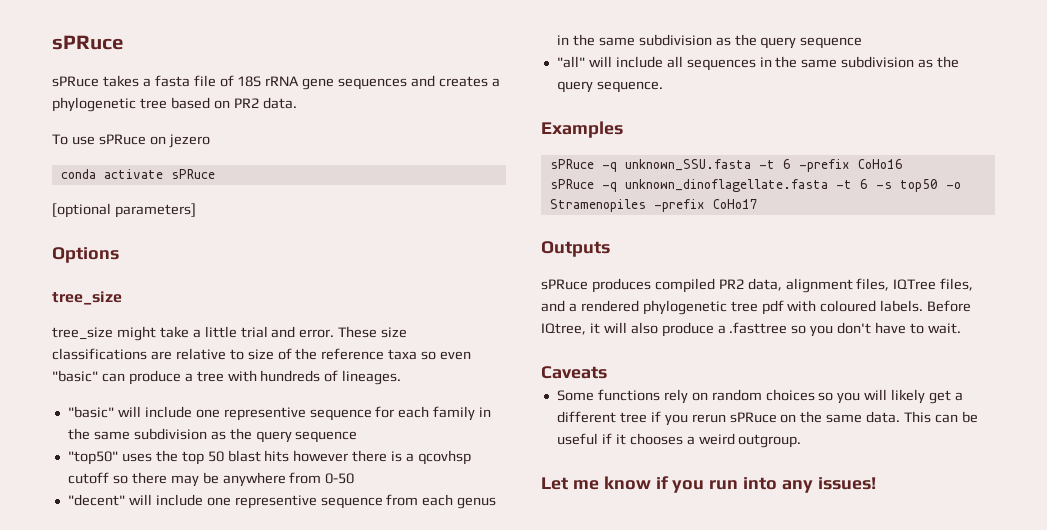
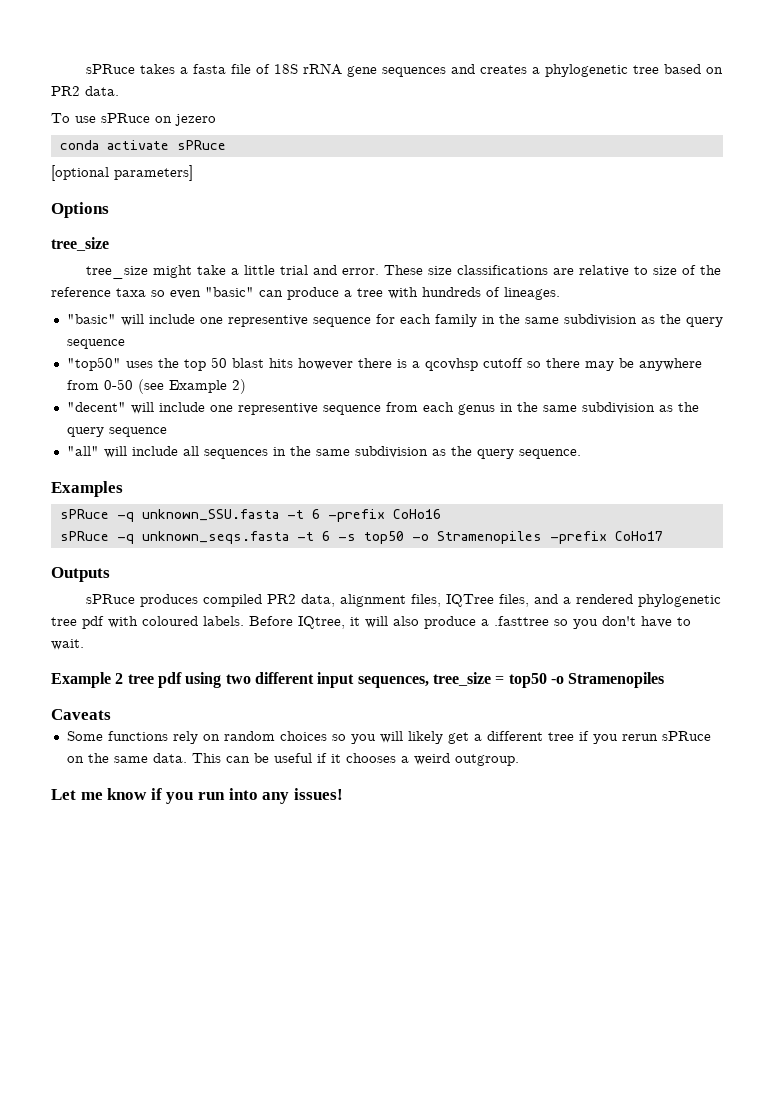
[52,35,123,50] [52,76,99,87] sPRuce // sPRuce -> [86,64,136,74] sPRuce
(355, 478) none -> [137,379,246,394] (see Example 2)
[624,179,828,192] unknown_dinoflagellate.fasta -> [141,531,289,544] unknown_seqs.fasta
(961, 328) none -> [51,672,665,688] // Example 2 tree pdf using two different input sequences, tree_size = top50 -o Stramenopiles

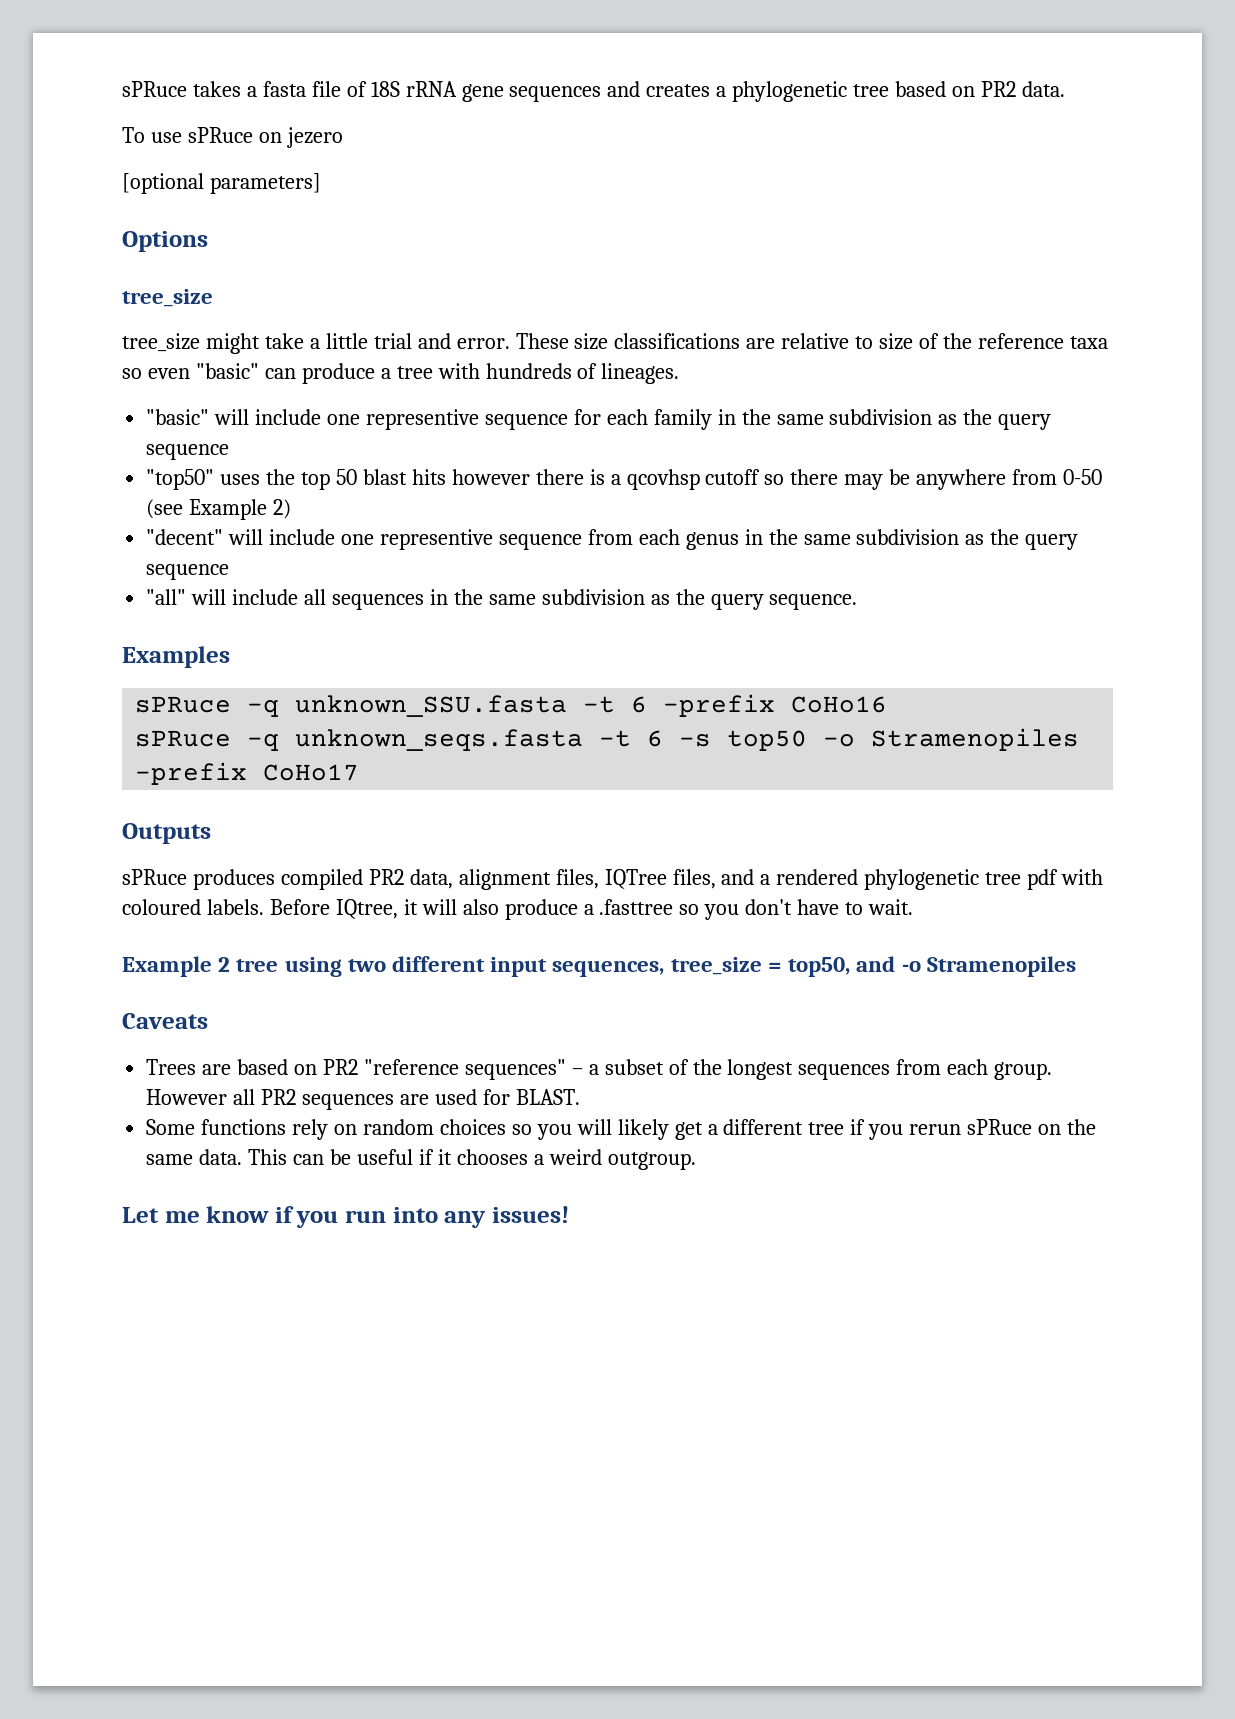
[59,140,226,150] // conda activate sPRuce -> (343, 137) none
[157,672,182,688] pdf -> (279, 965) none
[508,673,547,688] top50 -> [788,956,896,977] top50, and
(111, 714) none -> [146,1059,1053,1080] [146,1089,580,1110] // Trees are based on PR2 "reference sequences" – a subset of the longest sequences from each group. However all PR2 sequences are used for BLAST.

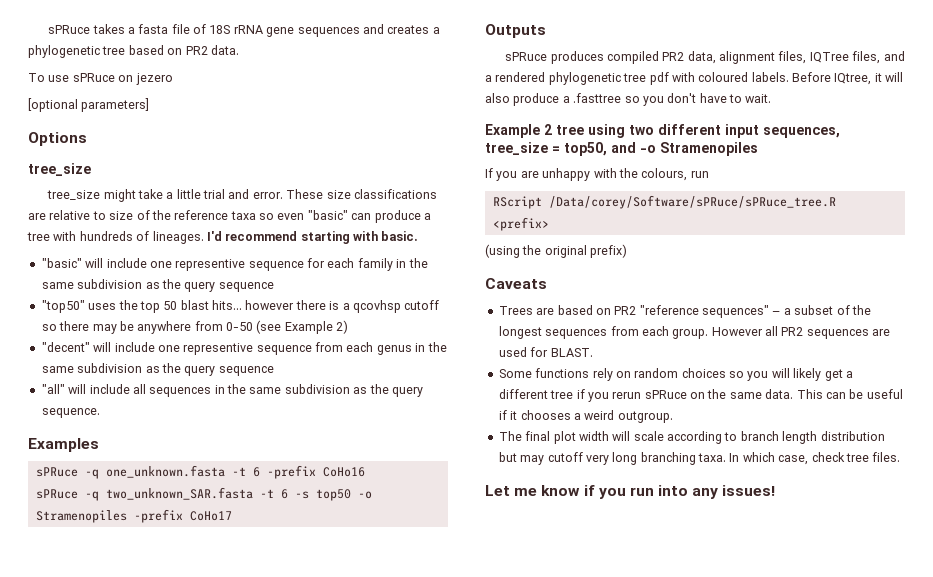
(680, 373) none -> [206,231,419,244] I'd recommend starting with basic.
[411,469,446,485] hits -> [212,300,242,310] hits...
[295,695,568,717] unknown_SSU.fasta -> [105,465,225,478] one_unknown.fasta
[295,729,584,751] unknown_seqs.fasta -> [105,487,253,500] two_unknown_SAR.fasta
(1076, 966) none -> [485,168,709,181] [492,195,836,209] [492,217,549,231] [485,244,628,258] // If you are unhappy with the colours, run // RScript /Data/corey/Software/sPRuce/sPRuce_tree.R <prefix> // (using the original prefix)
(696, 1161) none -> [498,431,885,444] [498,452,901,465] // The final plot width will scale according to branch length distribution but may cutoff very long branching taxa. In which case, check tree files.

